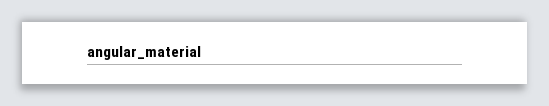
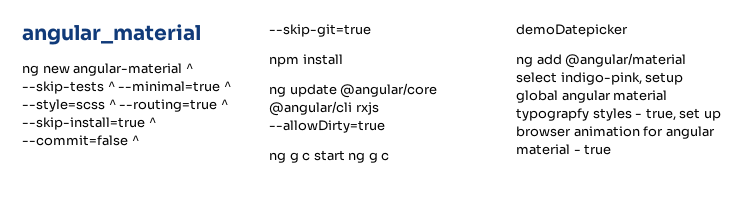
(201, 53) none -> [22,63,193,76] [22,81,231,94] [22,99,228,112] [22,117,156,130] [22,135,139,146] [269,24,371,37] [269,54,343,67] [269,83,438,98] [269,101,379,116] [269,120,385,133] [269,150,390,163] [516,24,628,37] [516,53,687,68] [516,72,684,85] [516,90,668,103] [516,108,721,121] [516,126,715,139] [516,144,612,155] // ng new angular-material ^ --skip-tests ^ --minimal=true ^ --style=scss ^ --routing=true ^ --skip-install=true ^ --commit=false ^ --skip-git=true // npm install // ng update @angular/core @angular/cli rxjs --allowDirty=true // ng g c start ng g c demoDatepicker // ng add @angular/material select indigo-pink, setup global angular material typograpfy styles - true, set up browser animation for angular material - true

